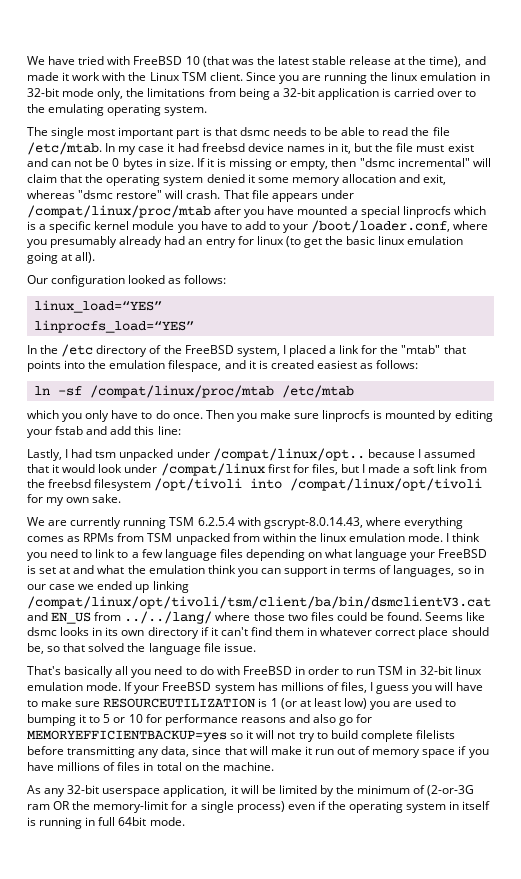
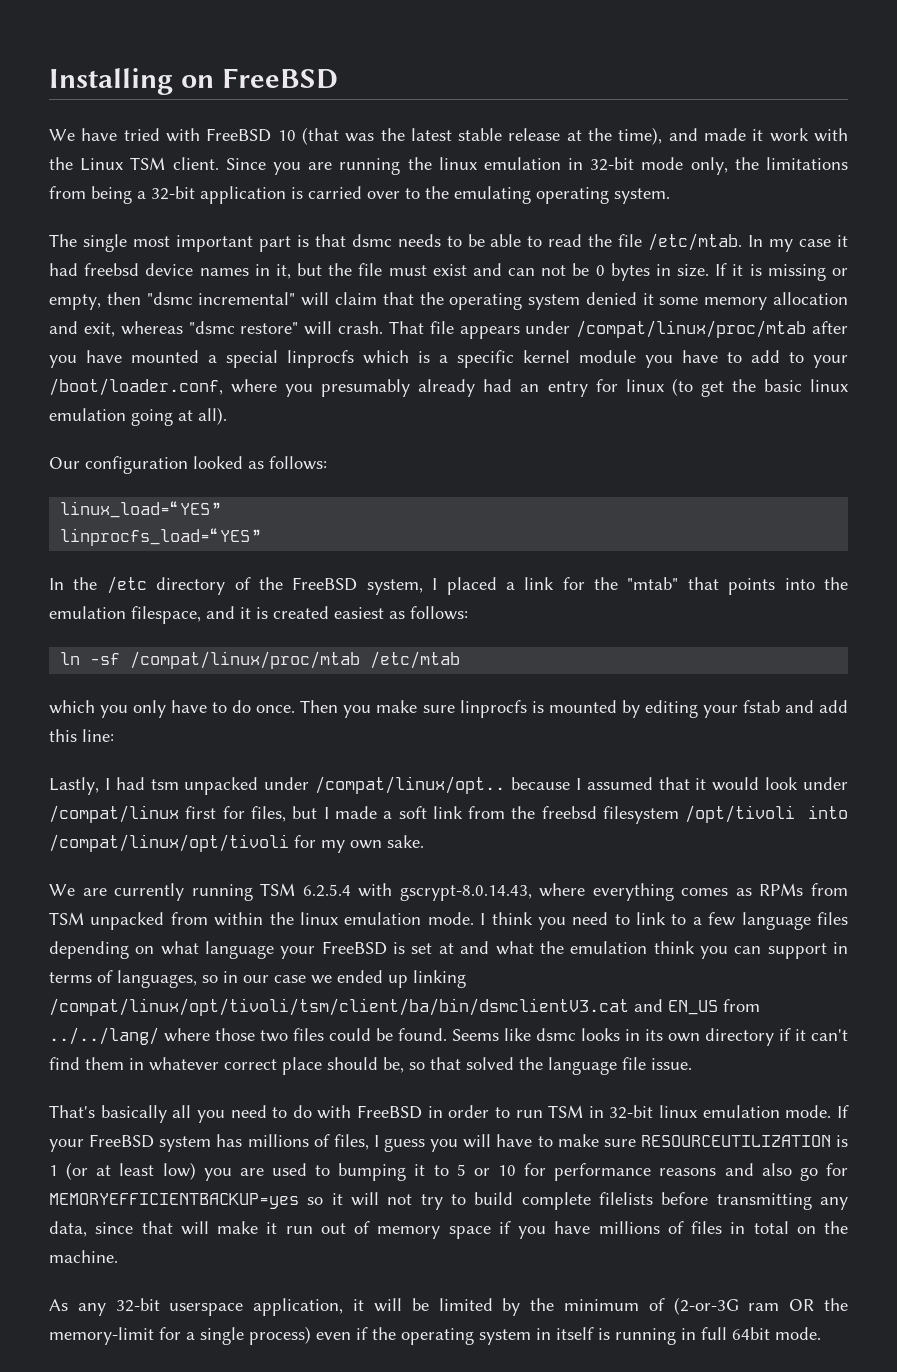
(27, 60) none -> [49,68,338,95] Installing on FreeBSD //

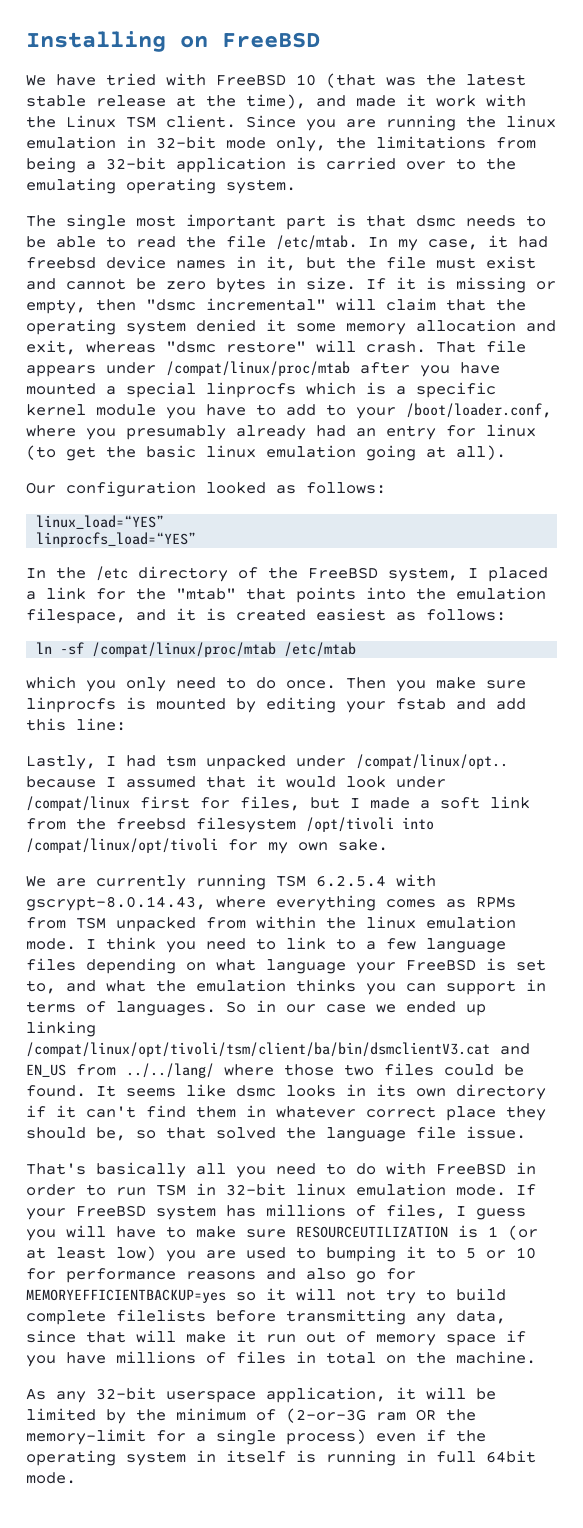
[799,239,832,247] case -> [428,239,478,250] case,
[508,263,605,276] can not be 0 -> [66,278,206,290] cannot be zero
[171,700,208,713] have -> [176,677,216,689] need
[438,943,454,954] at -> [26,980,56,994] to,
[653,941,695,954] think -> [296,979,356,992] thinks
[117,970,218,988] languages, so -> [116,1001,246,1016] languages. So
[452,1029,499,1041] Seems -> [96,1085,176,1097] It seems
(322, 1066) none -> [506,1106,546,1121] they

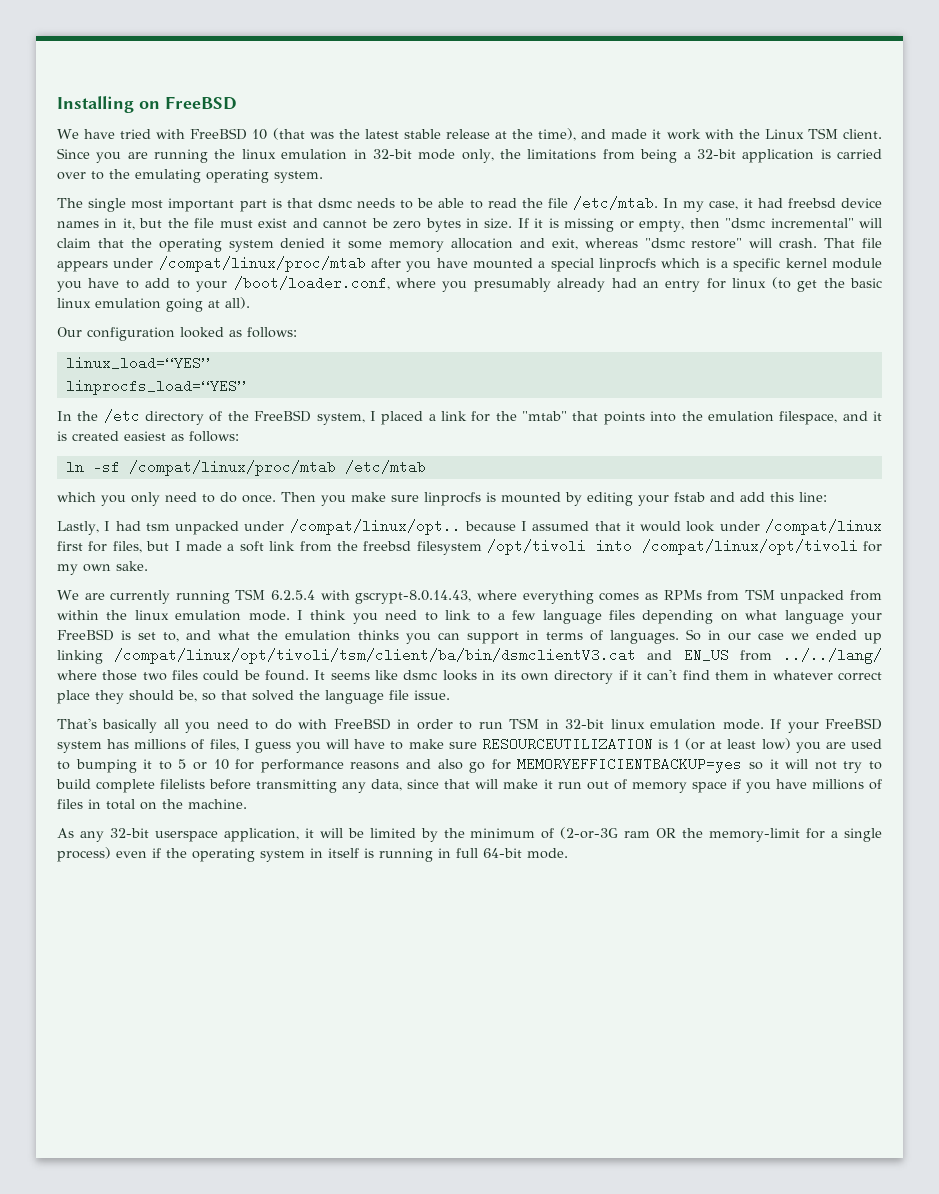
[486,1450,536,1463] 64bit -> [483,848,522,858] 64-bit

